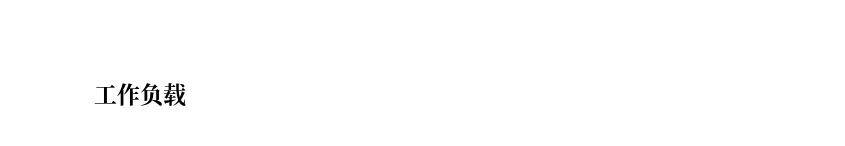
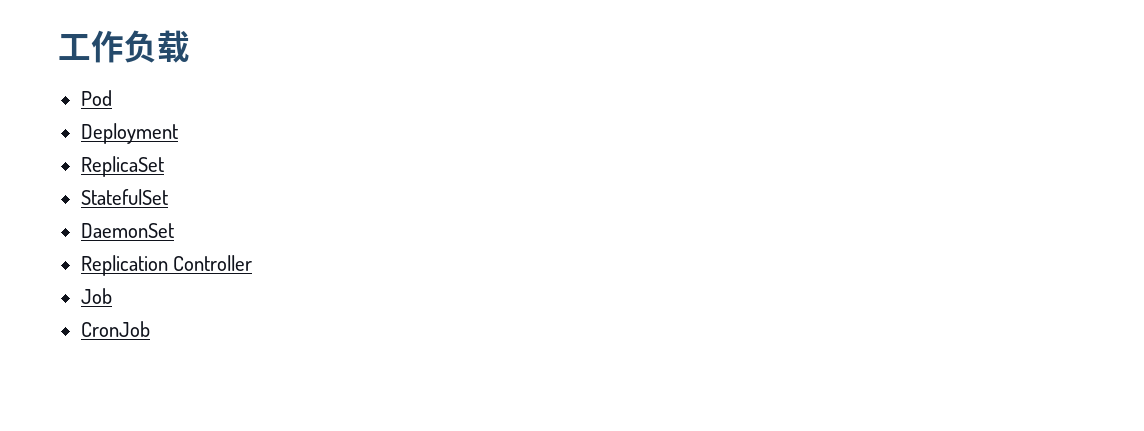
(187, 95) none -> [80,90,112,106] [80,123,178,144] [80,156,164,177] [80,189,168,205] [80,223,174,238] [80,255,253,276] [80,288,112,304] [80,321,150,337] // Pod // Deployment // ReplicaSet // StatefulSet // DaemonSet // Replication Controller // Job // CronJob

